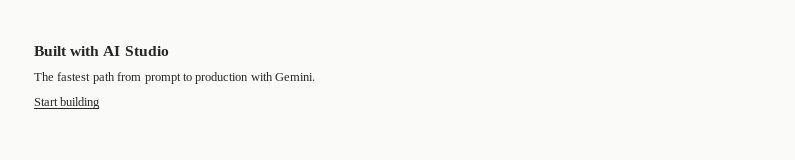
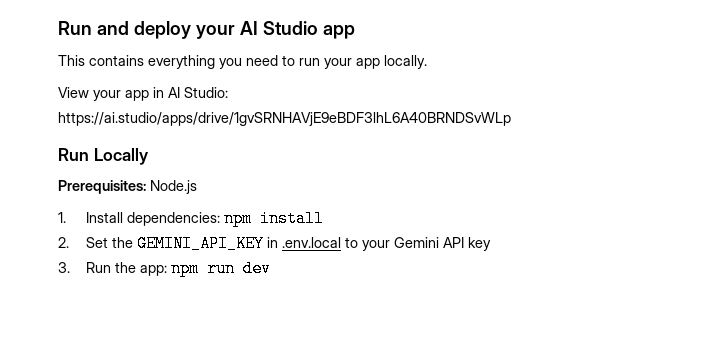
[34,46,169,56] [34,72,315,84] [34,97,101,109] Built with AI Studio // The fastest path from prompt to production with Gemini. // Start building -> [58,21,355,39] [58,55,427,69] [58,87,228,101] [58,112,511,126] [58,148,149,165] [58,180,197,194] [58,210,325,227] [58,235,492,252] [58,260,272,277] Run and deploy your AI Studio app // This contains everything you need to run your app locally. // View your app in AI Studio: https://ai.studio/apps/drive/1gvSRNHAVjE9eBDF3lhL6A40BRNDSvWLp // Run Locally // Prerequisites: Node.js // 1. Install dependencies: npm install // 2. Set the GEMINI_API_KEY in .env.local to your Gemini API key // 3. Run the app: npm run dev

